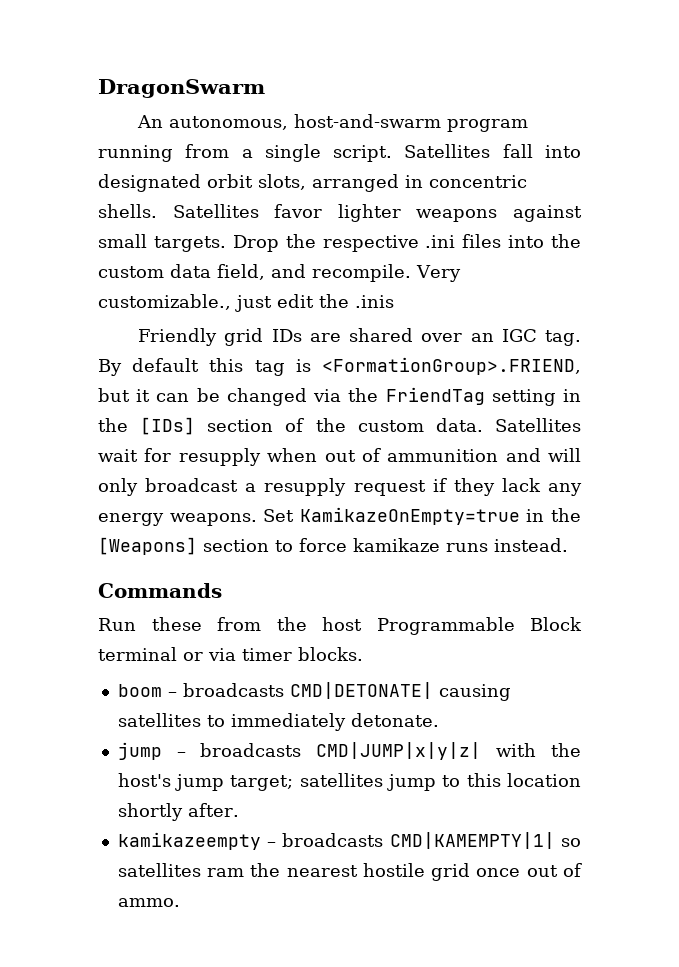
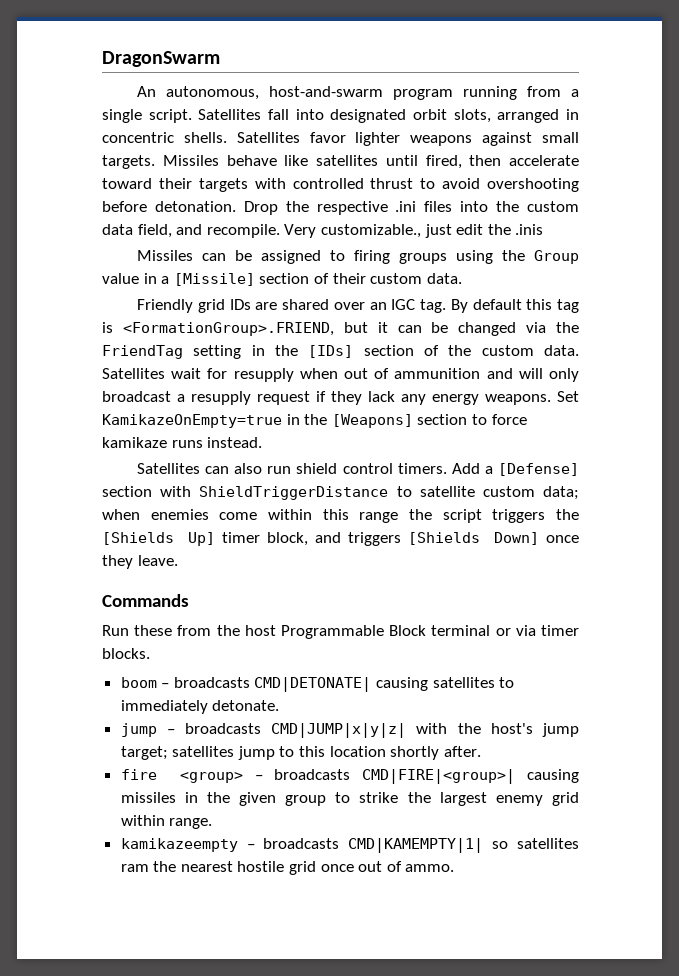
(226, 244) none -> [162,155,579,169] [102,178,579,192] [102,201,236,212] Missiles behave like satellites until fired, then accelerate toward their targets with controlled thrust to avoid overshooting before detonation.
(394, 301) none -> [136,250,579,264] [102,273,462,286] // Missiles can be assigned to firing groups using the Group value in a [Missile] section of their custom data.
(568, 545) none -> [136,463,579,476] [102,486,579,500] [102,509,579,523] [102,532,579,546] [102,555,178,569] // Satellites can also run shield control timers. Add a [Defense] section with ShieldTriggerDistance to satellite custom data; when enemies come within this range the script triggers the [Shields Up] timer block, and triggers [Shields Down] once they leave.
(239, 810) none -> [120,769,579,784] [120,792,579,806] [120,815,213,829] // fire <group> – broadcasts CMD|FIRE|<group>| causing missiles in the given group to strike the largest enemy grid within range.

